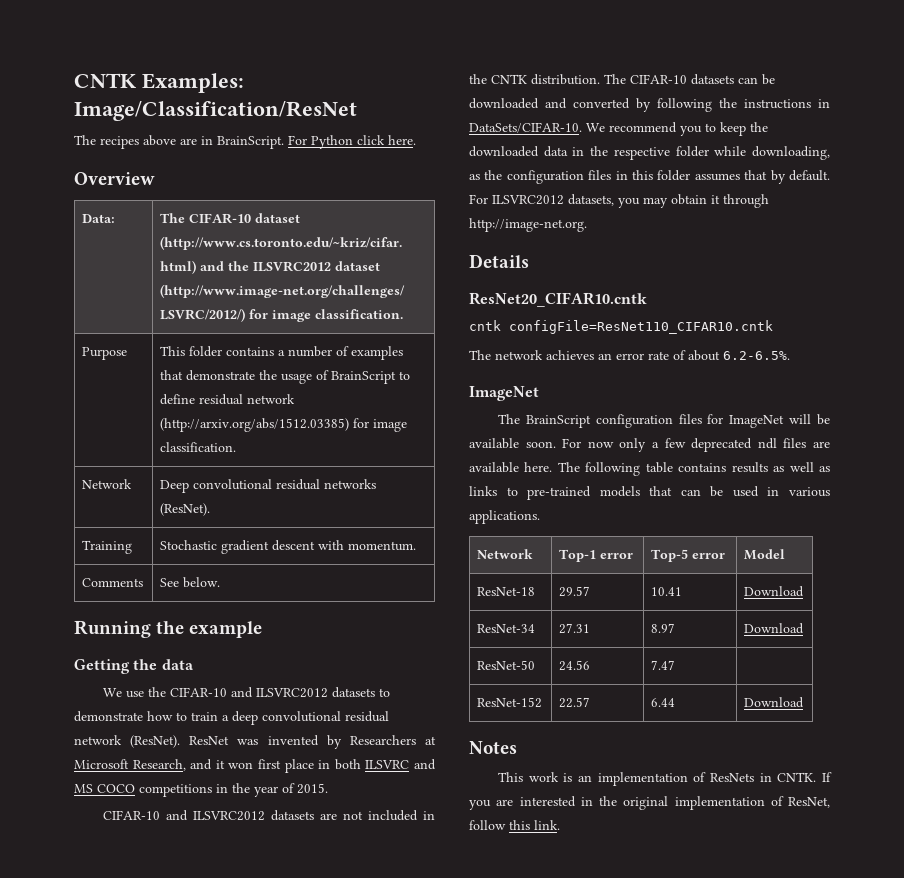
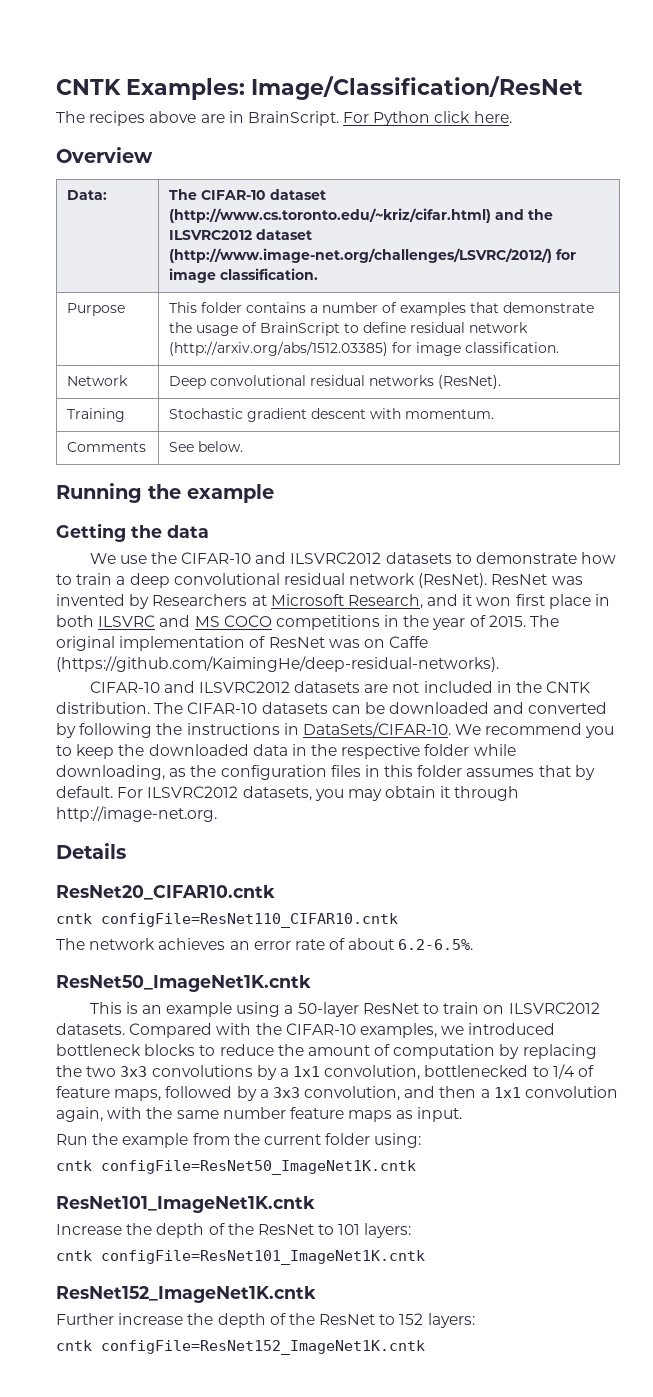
(328, 788) none -> [530,615,560,627] [56,636,429,651] [56,656,499,672] The original implementation of ResNet was on Caffe (https://github.com/KaimingHe/deep-residual-networks).
[469,386,539,401] [498,414,830,428] [469,438,830,452] [469,462,830,476] [469,486,830,500] [469,510,540,524] [477,549,534,559] [559,549,634,562] [651,549,726,562] [744,549,786,560] [477,587,536,596] [559,586,591,597] [651,587,683,596] [744,586,805,597] [477,624,536,633] [559,623,591,634] [651,623,676,633] [744,623,805,634] [477,660,536,670] [559,660,591,671] [651,660,676,670] [477,697,543,708] [559,697,591,708] [651,698,676,707] [744,697,805,708] [469,741,517,754] [498,772,559,782] ImageNet // The BrainScript configuration files for ImageNet will be available soon. For now only a few deprecated ndl files are available here. The following table contains results as well as links to pre-trained models that can be used in various applications. // Network | Top-1 error | Top-5 error | Model // ResNet-18 | 29.57 | 10.41 | Download // ResNet-34 | 27.31 | 8.97 | Download // ResNet-50 | 24.56 | 7.47 | // ResNet-152 | 22.57 | 6.44 | Download // Notes // This work -> [56,975,311,992] [89,1002,122,1014] ResNet50_ImageNet1K.cntk // This
[597,772,832,786] [469,796,830,810] [469,820,560,830] implementation of ResNets in CNTK. If you are interested in the original implementation of ResNet, follow this link. -> [166,1002,600,1017] [56,1023,556,1038] [56,1044,597,1059] [56,1064,595,1080] [56,1086,619,1101] [56,1107,463,1122] [56,1133,422,1148] [56,1160,416,1175] [56,1196,315,1213] [56,1223,412,1238] [56,1250,425,1265] [56,1286,316,1303] [56,1313,475,1328] [56,1340,425,1355] example using a 50-layer ResNet to train on ILSVRC2012 datasets. Compared with the CIFAR-10 examples, we introduced bottleneck blocks to reduce the amount of computation by replacing the two 3x3 convolutions by a 1x1 convolution, bottlenecked to 1/4 of feature maps, followed by a 3x3 convolution, and then a 1x1 convolution again, with the same number feature maps as input. // Run the example from the current folder using: // cntk configFile=ResNet50_ImageNet1K.cntk // ResNet101_ImageNet1K.cntk // Increase the depth of the ResNet to 101 layers: // cntk configFile=ResNet101_ImageNet1K.cntk // ResNet152_ImageNet1K.cntk // Further increase the depth of the ResNet to 152 layers: // cntk configFile=ResNet152_ImageNet1K.cntk

